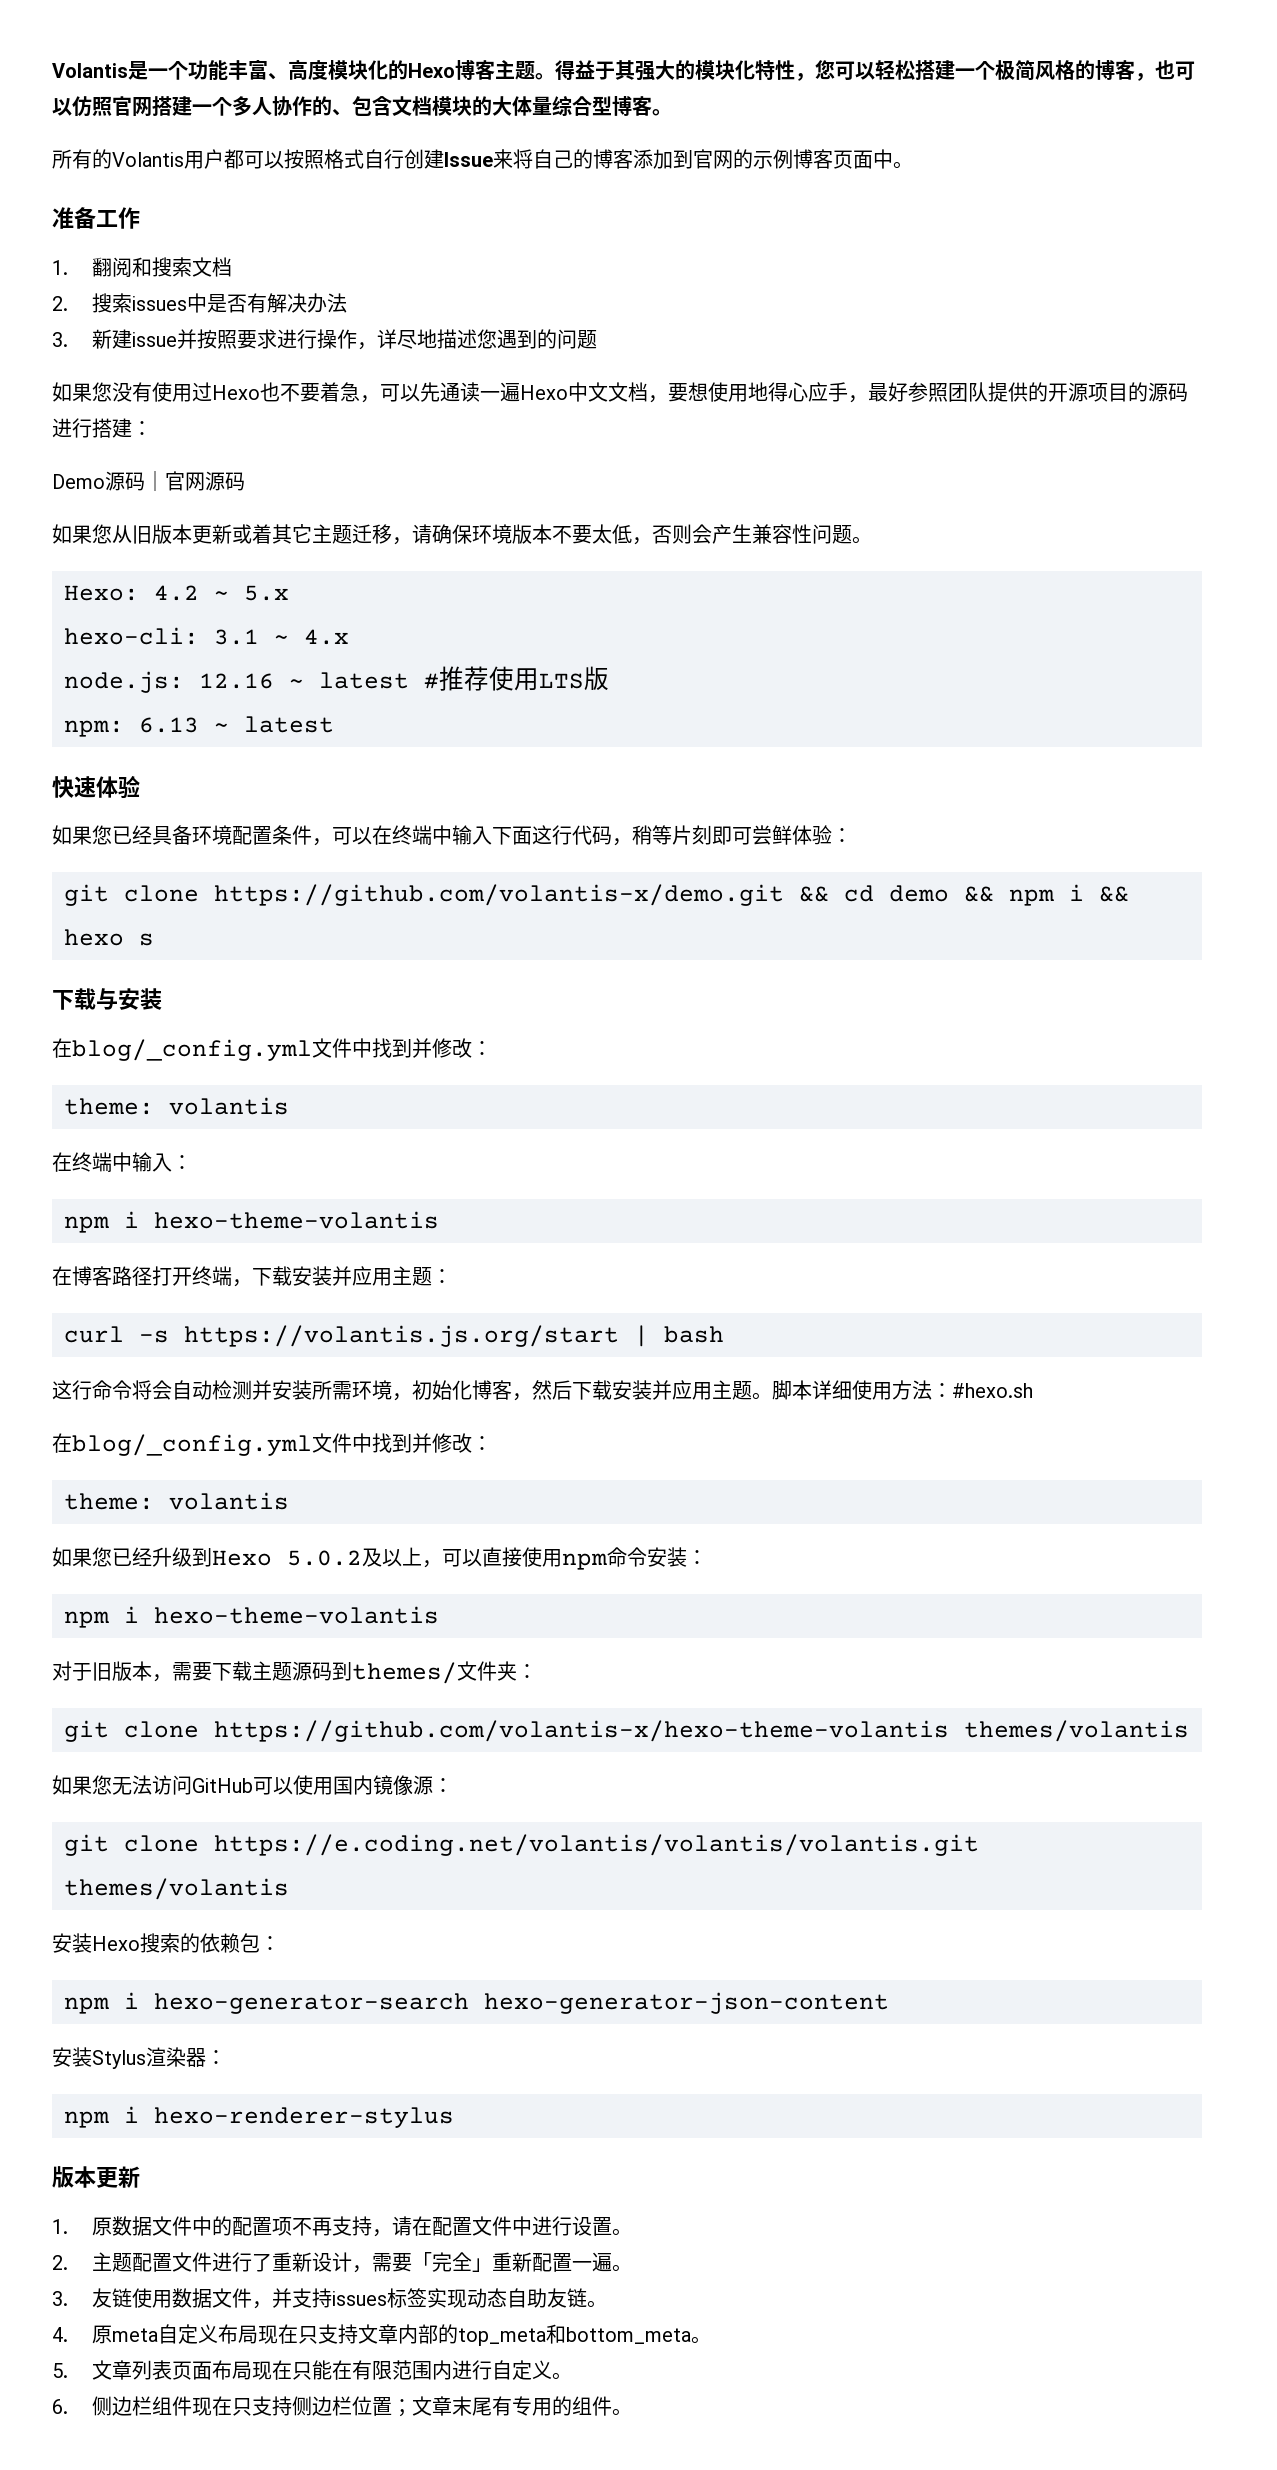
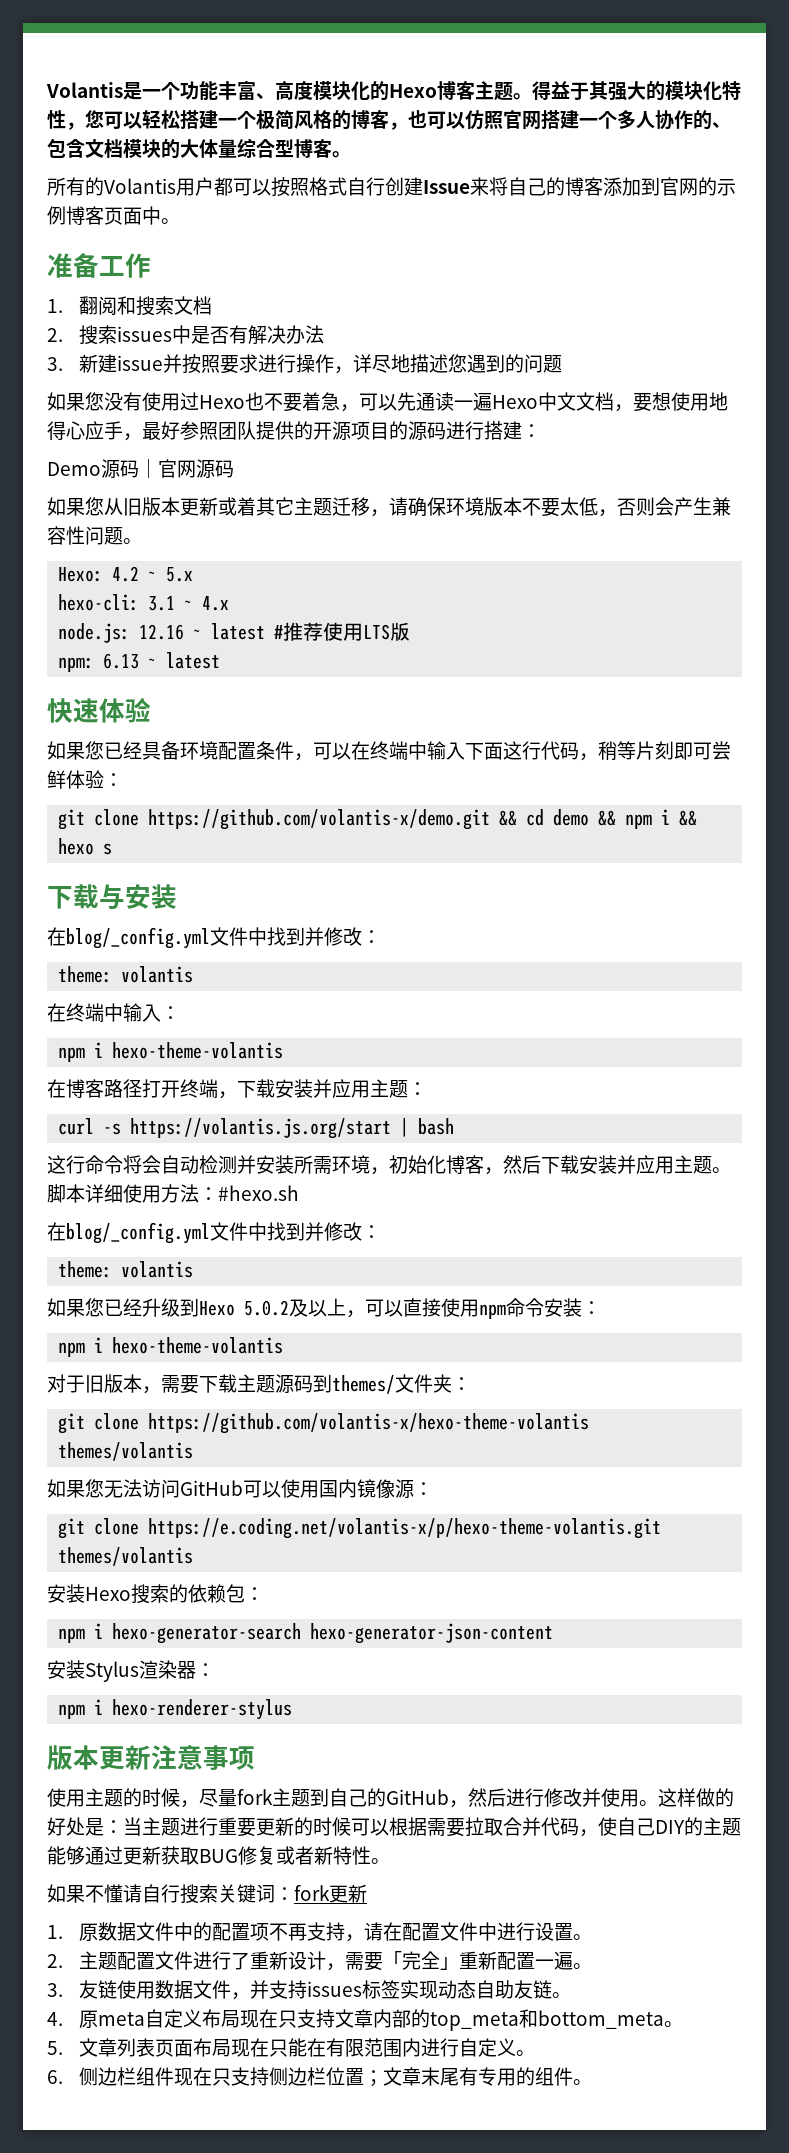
[214,1834,979,1856] https://e.coding.net/volantis/volantis/volantis.git -> [148,1518,662,1539] https://e.coding.net/volantis-x/p/hexo-theme-volantis.git
(140, 2177) none -> [151,1745,255,1770] [47,1788,734,1808] [47,1817,741,1837] [47,1846,390,1865] [47,1884,367,1904] 注意事项 // 使用主题的时候，尽量fork主题到自己的GitHub，然后进行修改并使用。这样做的好处是：当主题进行重要更新的时候可以根据需要拉取合并代码，使自己DIY的主题能够通过更新获取BUG修复或者新特性。 // 如果不懂请自行搜索关键词：fork更新

